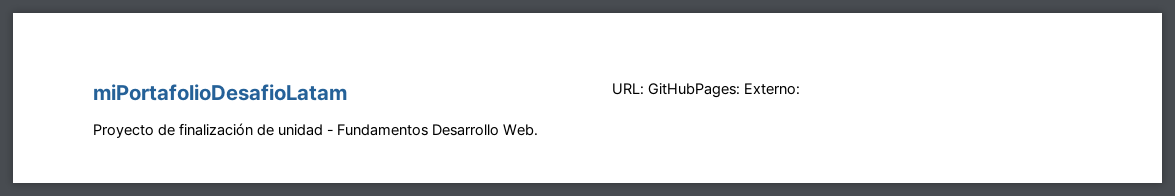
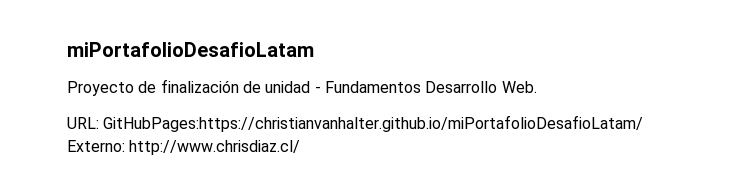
[648,83,801,98] GitHubPages: Externo: -> [103,115,644,132] [67,140,301,155] GitHubPages:https://christianvanhalter.github.io/miPortafolioDesafioLatam/ Externo: http://www.chrisdiaz.cl/

